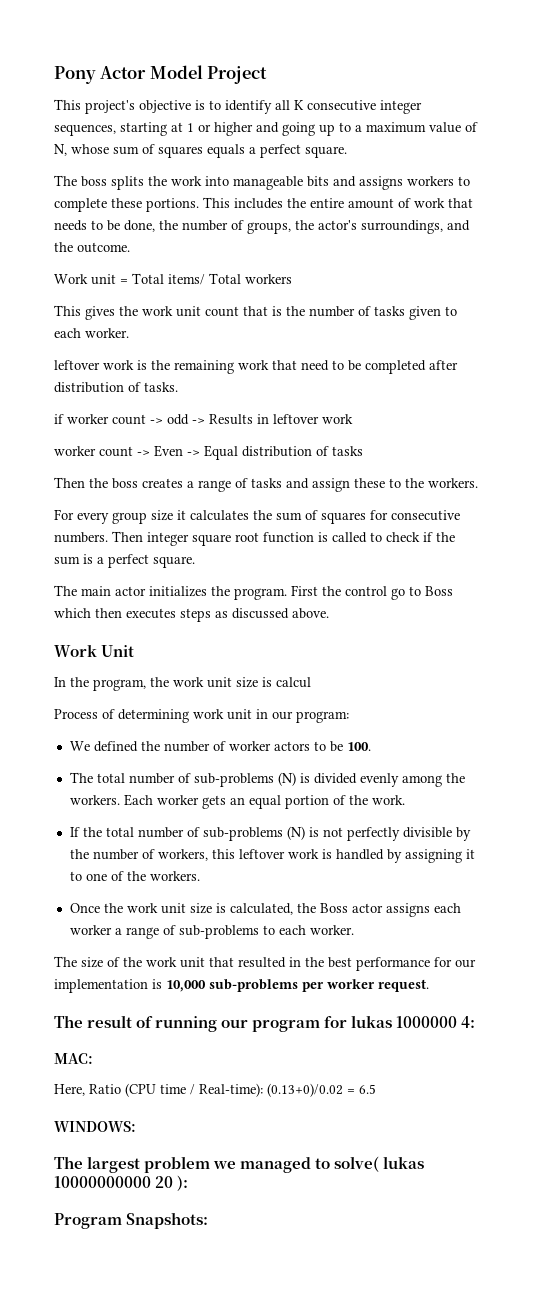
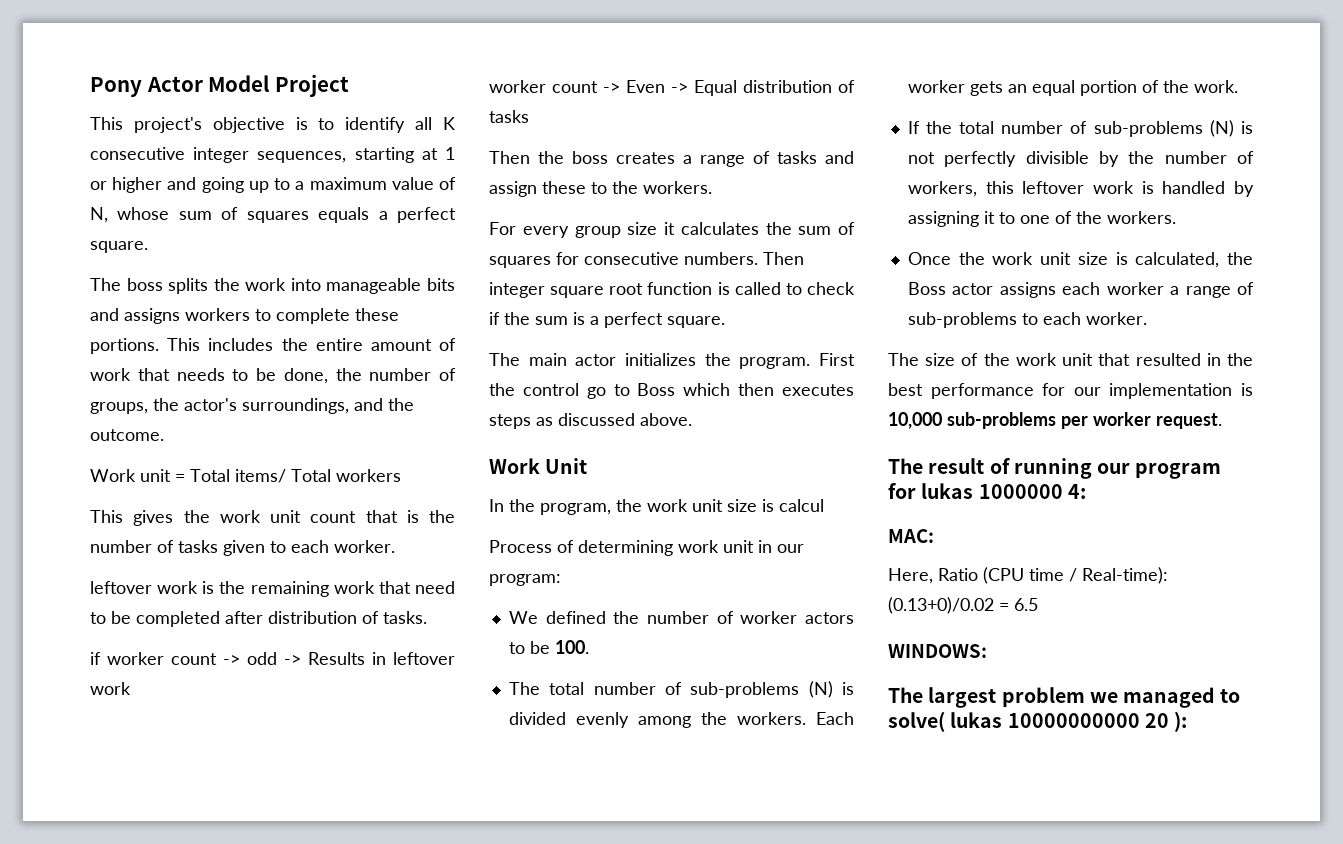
[54,1212,209,1229] // Program Snapshots: -> (1188, 721) none

